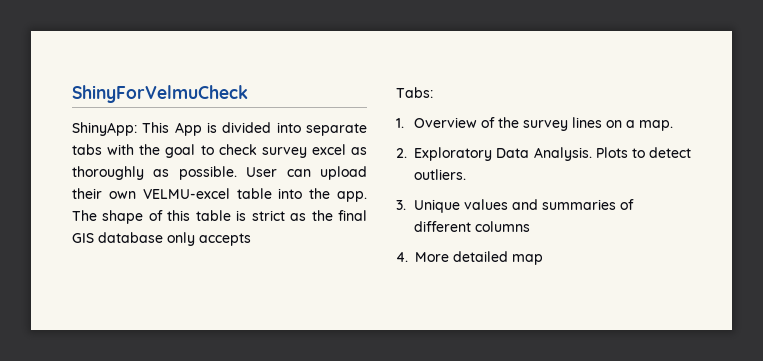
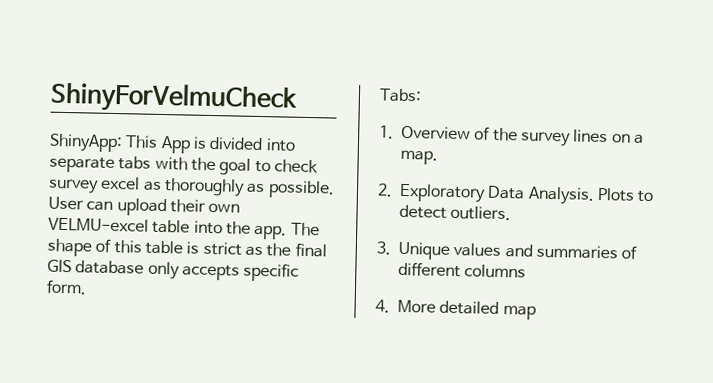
(251, 239) none -> [243,262,300,282] [46,279,87,295] specific form.

